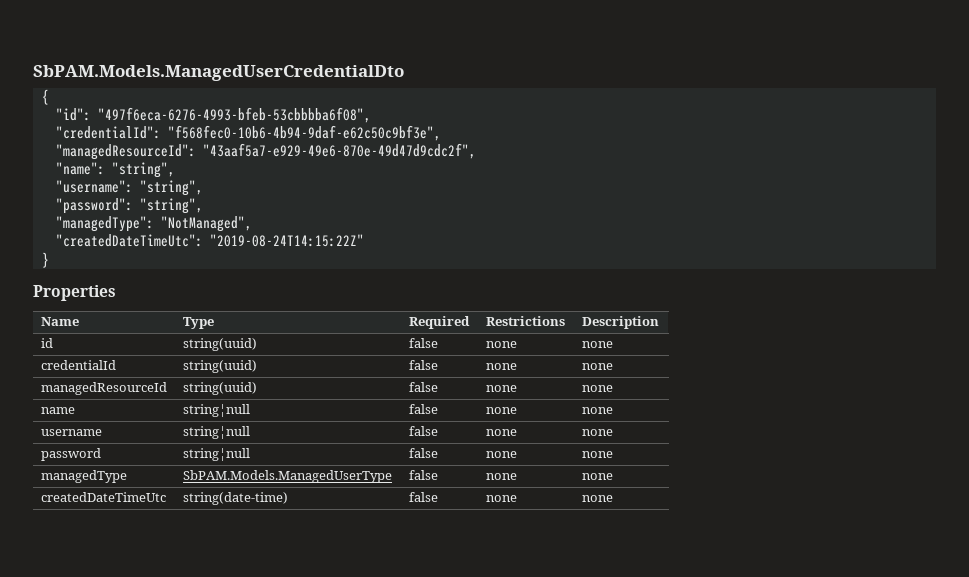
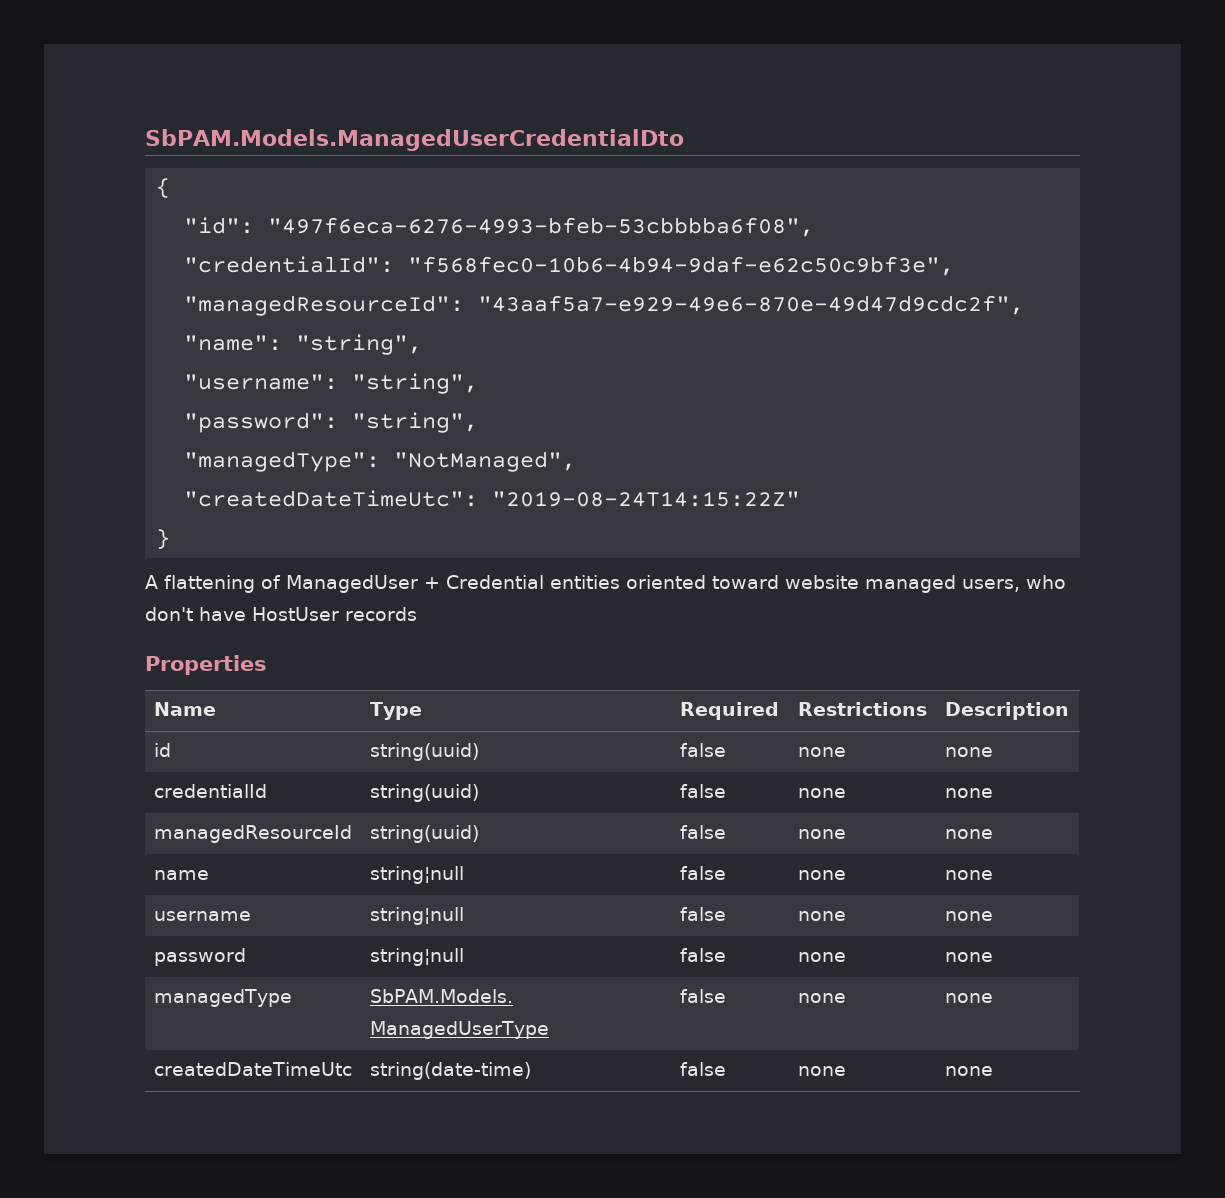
(49, 260) none -> [145,575,1066,593] [145,607,417,621] // A flattening of ManagedUser + Credential entities oriented toward website managed users, who don't have HostUser records

